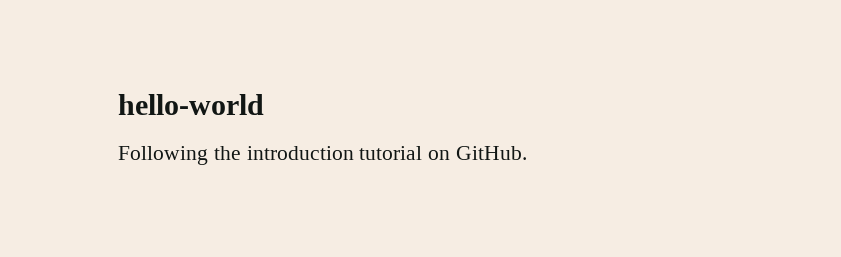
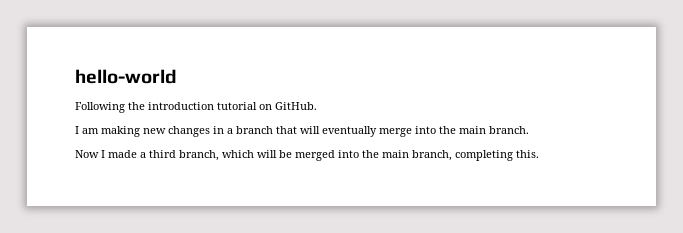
(528, 153) none -> [75,126,529,137] [75,150,539,161] // I am making new changes in a branch that will eventually merge into the main branch. // Now I made a third branch, which will be merged into the main branch, completing this.

